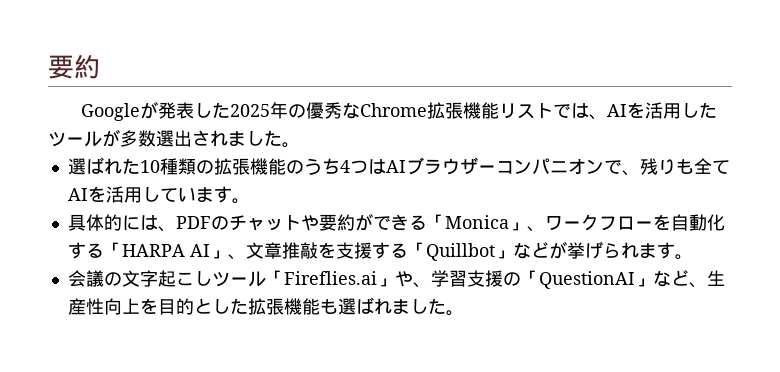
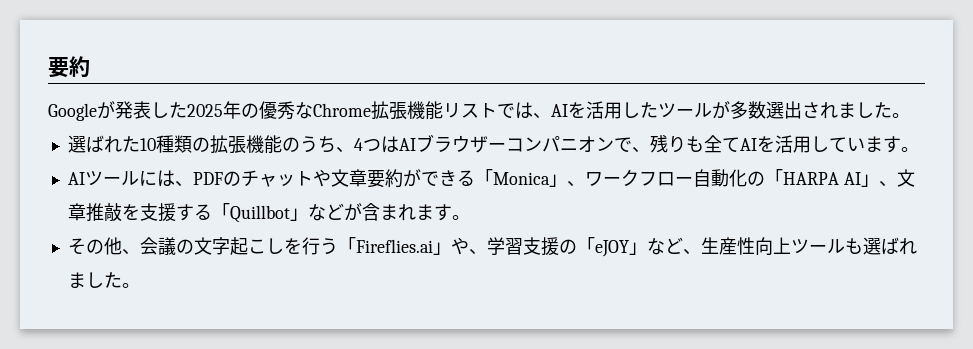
(340, 166) none -> [335,147,354,153] 、
[67,214,122,231] 具体的 -> [67,171,139,186] AIツール
(319, 223) none -> [330,169,367,187] 文章
[652,214,725,231] [67,242,104,259] を自動化する -> [692,169,765,187] 自動化の
[566,241,621,259] 挙げら -> [361,203,398,221] 含ま
(693, 257) none -> [67,237,140,255] その他、
[211,271,266,287] ツール -> [283,237,338,255] を行う
[538,271,635,289] QuestionAI -> [594,240,629,257] eJOY
[139,298,320,315] を目的とした拡張機能 -> [790,239,845,254] ツール

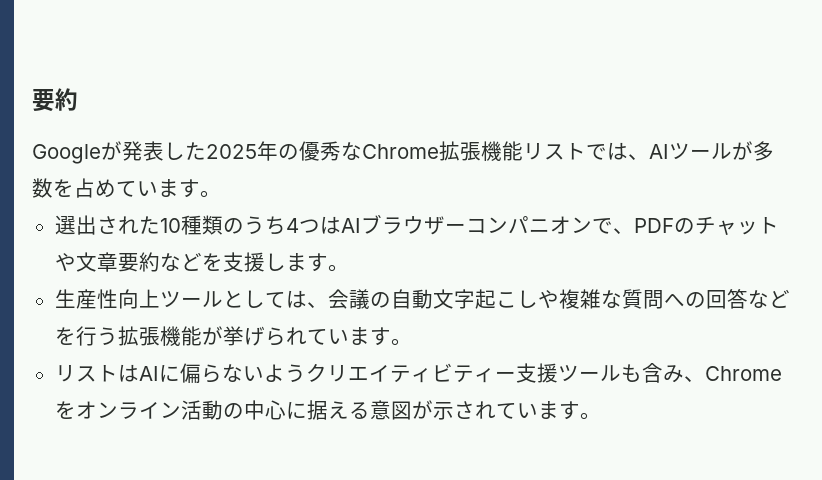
[568,101,658,119] を活用した -> (669, 151) none
[766,101,910,119] [67,135,354,154] 選出されました。 // 選ばれた10種類の拡張機能のうち、 -> [53,178,221,198] [54,215,286,235] を占めています。 // 選出された10種類のうち
[649,135,919,153] [67,170,193,187] 残りも全てAIを活用しています。 // AIツールには、 -> (634, 231) none
[402,169,915,187] [67,203,470,223] [67,237,917,257] [67,272,122,288] ができる「Monica」、ワークフロー自動化の「HARPA AI」、文章推敲を支援する「Quillbot」などが含まれます。 // その他、会議の文字起こしを行う「Fireflies.ai」や、学習支援の「eJOY」など、生産性向上ツールも選ばれました -> [159,252,349,272] [54,289,790,309] [54,326,412,346] [54,363,782,384] [54,400,580,420] などを支援します。 // 生産性向上ツールとしては、会議の自動文字起こしや複雑な質問への回答などを行う拡張機能が挙げられています。 // リストはAIに偏らないようクリエイティビティー支援ツールも含み、Chromeをオンライン活動の中心に据える意図が示されています

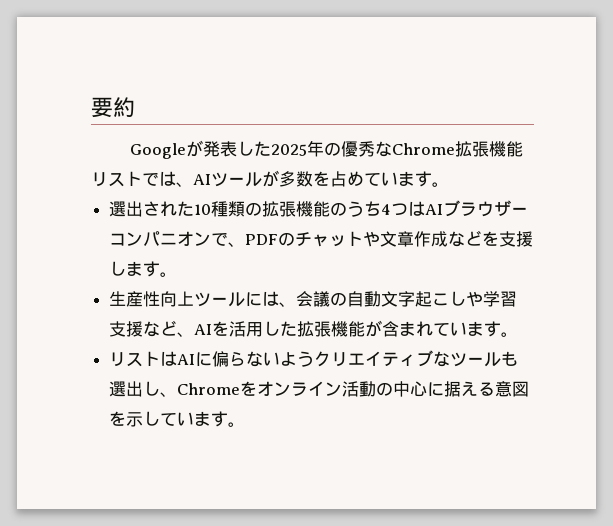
(244, 226) none -> [262,201,348,217] 拡張機能の
[117,252,160,272] 要約 -> [414,231,449,247] 作成
[222,290,286,308] として -> [245,292,263,307] に
[558,289,790,309] [54,326,118,346] 複雑な質問への回答などを行う -> [483,291,518,307] [109,320,298,337] 学習支援など、AIを活用した
[222,326,286,346] 挙げら -> [382,321,417,337] 含ま
[431,363,558,383] ビティー支援 -> [416,350,451,367] ブな
[641,363,684,383] 含み -> [109,381,161,397] 選出し
[411,400,496,420] が示され -> [109,411,161,427] を示し

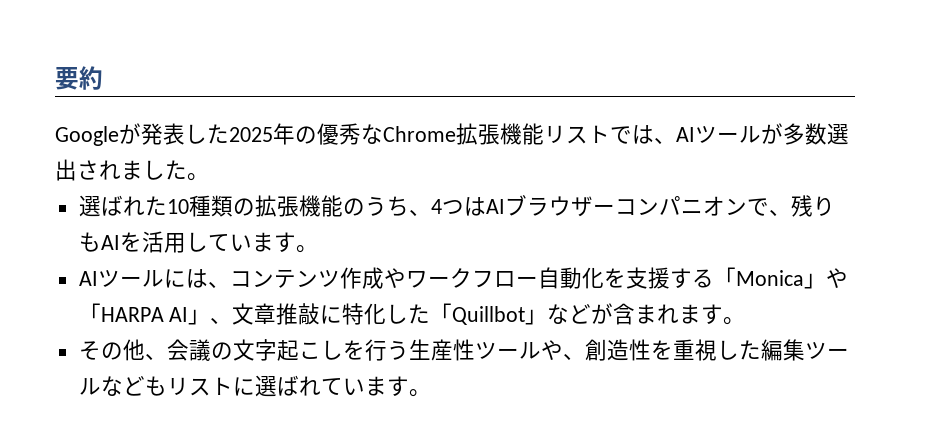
[313,171,432,187] を占めています -> [827,123,849,145] [55,159,187,181] 選出されました
[126,201,161,217] 出さ -> [100,195,123,216] ば
(382, 208) none -> [408,209,431,216] 、
[245,230,534,247] [109,261,178,277] [109,291,195,307] PDFのチャットや文章作成などを支援します。 // 生産性向上 -> [790,195,835,217] [78,231,318,253] [78,271,98,286] 残りもAIを活用しています。 // AI
[296,291,518,307] [109,320,519,337] [109,350,519,367] [109,381,530,397] [109,411,161,427] 会議の自動文字起こしや学習支援など、AIを活用した拡張機能が含まれています。 // リストはAIに偏らないようクリエイティブなツールも選出し、Chromeをオンライン活動の中心に据える意図を示し -> [229,267,848,289] [78,303,746,325] [78,339,849,361] [78,375,321,397] コンテンツ作成やワークフロー自動化を支援する「Monica」や「HARPA AI」、文章推敲に特化した「Quillbot」などが含まれます。 // その他、会議の文字起こしを行う生産性ツールや、創造性を重視した編集ツールなどもリストに選ばれ

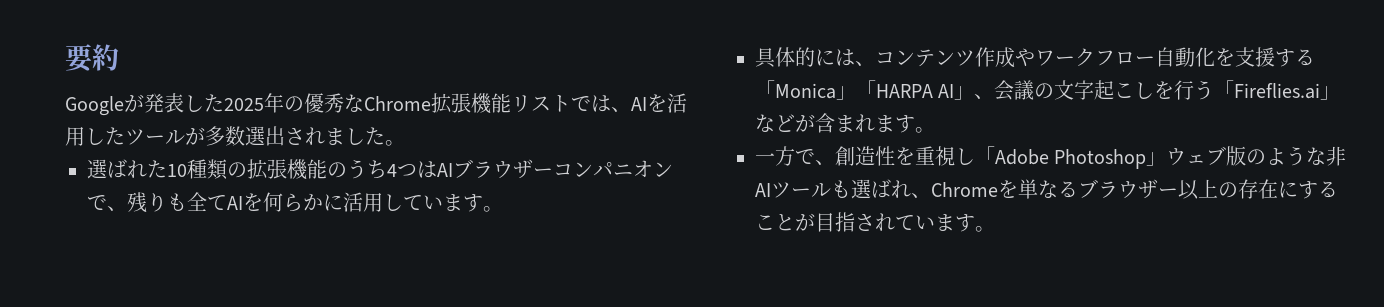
(695, 134) none -> [647,93,687,113] [65,127,125,146] を活用した
[408,209,431,216] 、 -> (387, 169) none
[100,232,142,252] AIを -> [187,192,343,212] 全てAIを何らかに
[78,270,164,287] AIツール -> [755,47,815,68] 具体的
[825,268,848,288] や -> (856, 93) none
[232,303,746,325] [78,339,167,361] 文章推敲に特化した「Quillbot」などが含まれます。 // その他、 -> (995, 96) none
[408,339,849,361] [78,375,299,397] 生産性ツールや、創造性を重視した編集ツールなどもリストに選ば -> [1214,80,1341,100] [755,113,935,133] [755,146,1347,169] [755,179,1338,200] [755,212,875,232] 「Fireflies.ai」などが含まれます。 // 一方で、創造性を重視し「Adobe Photoshop」ウェブ版のような非AIツールも選ばれ、Chromeを単なるブラウザー以上の存在にすることが目指さ

